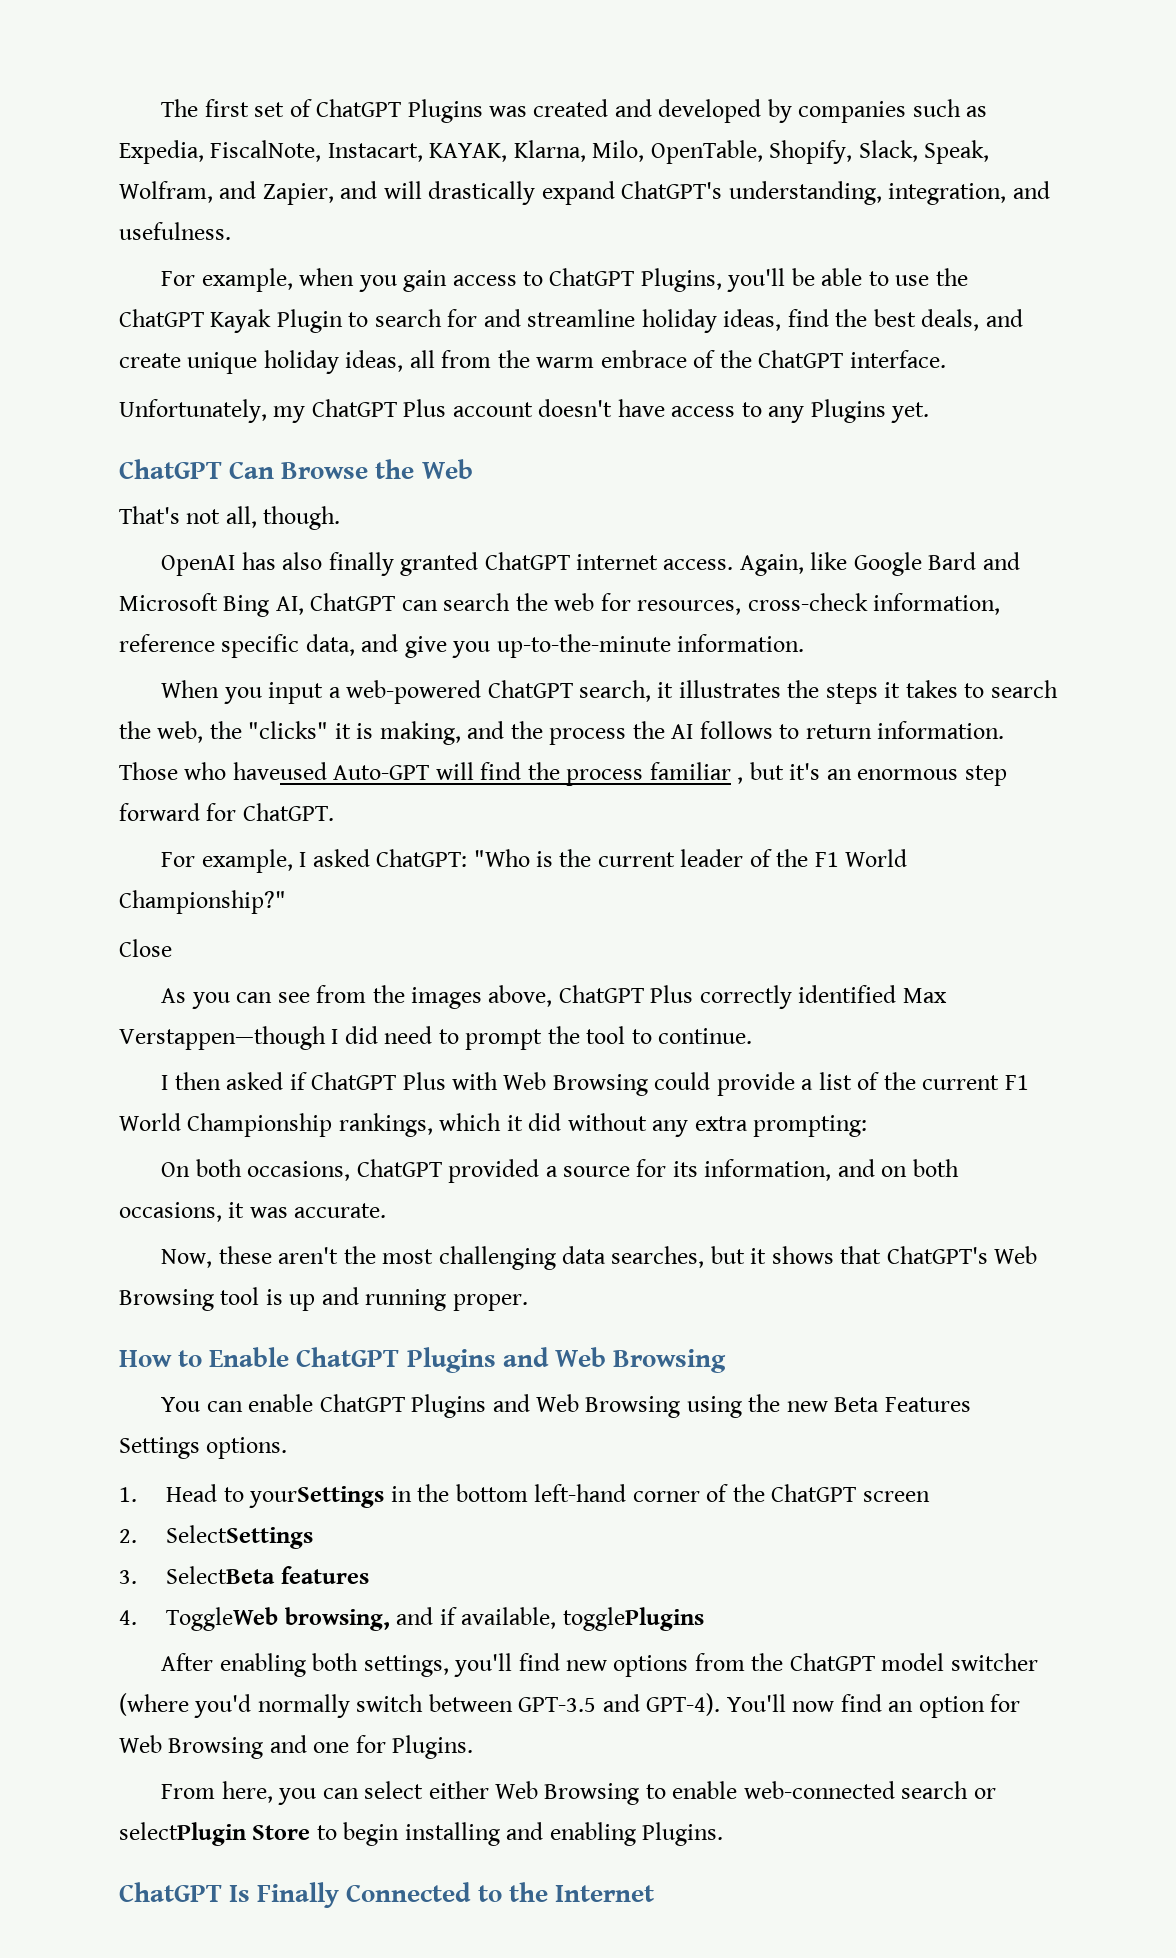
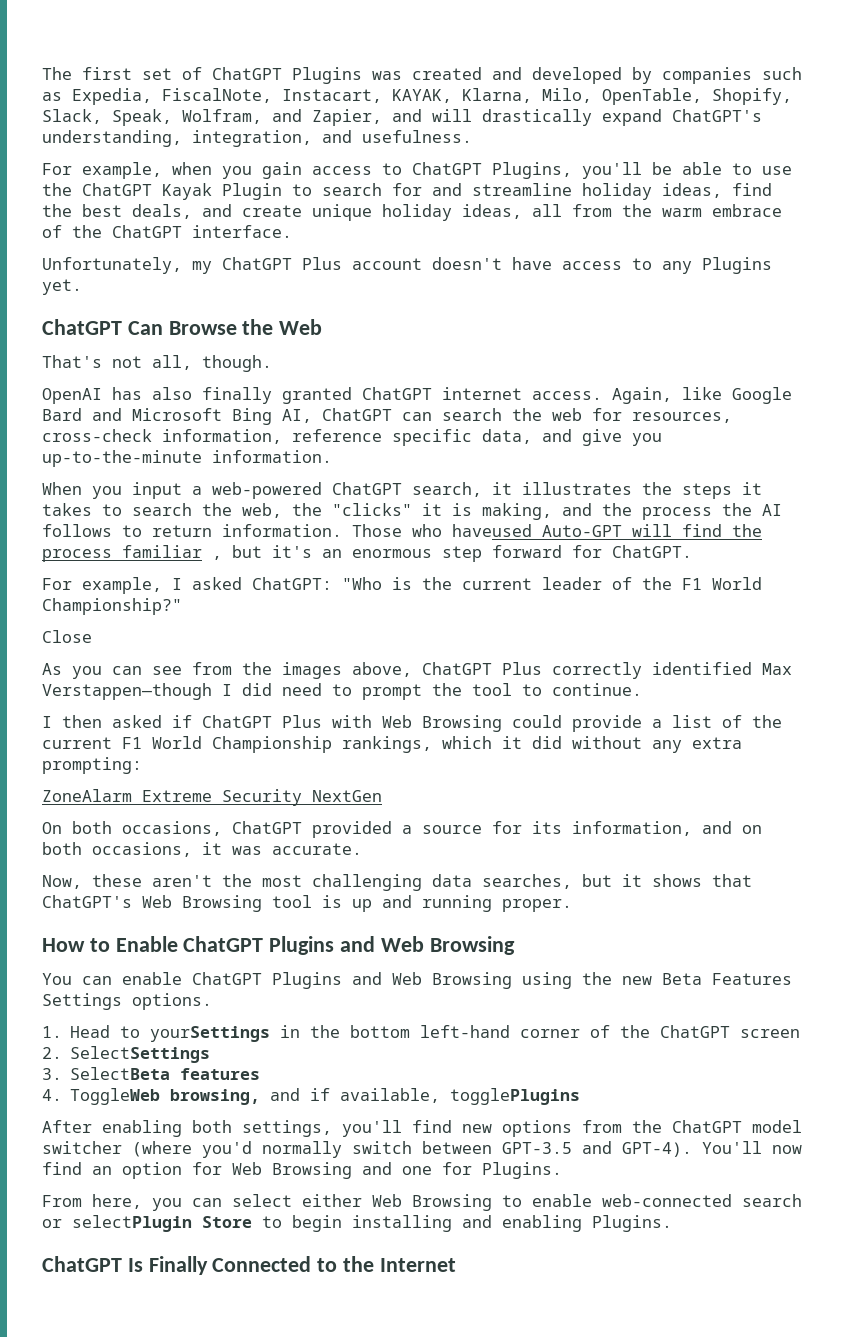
(868, 1126) none -> [42,789,382,806] // ZoneAlarm Extreme Security NextGen

